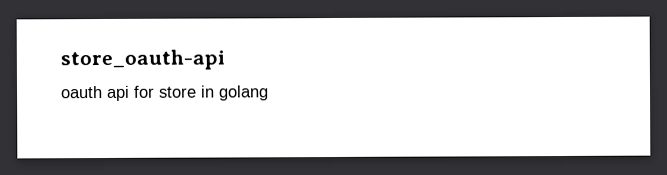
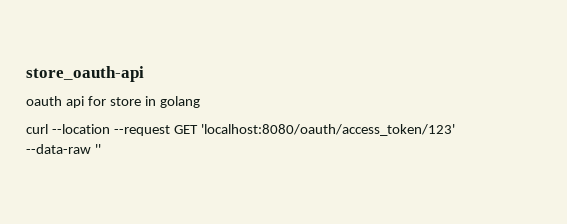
(269, 93) none -> [26,124,455,136] [26,144,101,154] // curl --location --request GET 'localhost:8080/oauth/access_token/123' // --data-raw ''

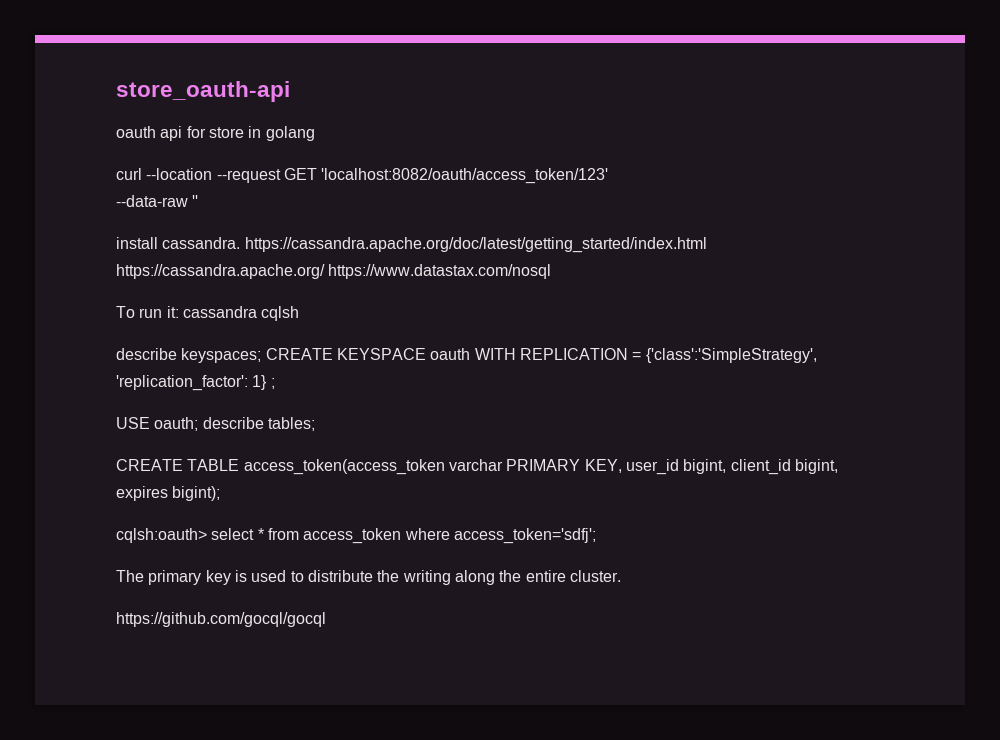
[200,124,455,136] 'localhost:8080/oauth/access_token/123' -> [321,168,609,184] 'localhost:8082/oauth/access_token/123'
(101, 149) none -> [116,237,707,253] [116,264,552,279] [116,306,300,321] [116,348,817,363] [116,375,275,391] [116,417,315,431] [116,459,838,475] [116,486,221,501] [116,528,596,544] [116,570,621,585] [116,612,326,627] // install cassandra. https://cassandra.apache.org/doc/latest/getting_started/index.html https://cassandra.apache.org/ https://www.datastax.com/nosql // To run it: cassandra cqlsh // describe keyspaces; CREATE KEYSPACE oauth WITH REPLICATION = {'class':'SimpleStrategy', 'replication_factor': 1} ; // USE oauth; describe tables; // CREATE TABLE access_token(access_token varchar PRIMARY KEY, user_id bigint, client_id bigint, expires bigint); // cqlsh:oauth> select * from access_token where access_token='sdfj'; // The primary key is used to distribute the writing along the entire cluster. // https://github.com/gocql/gocql

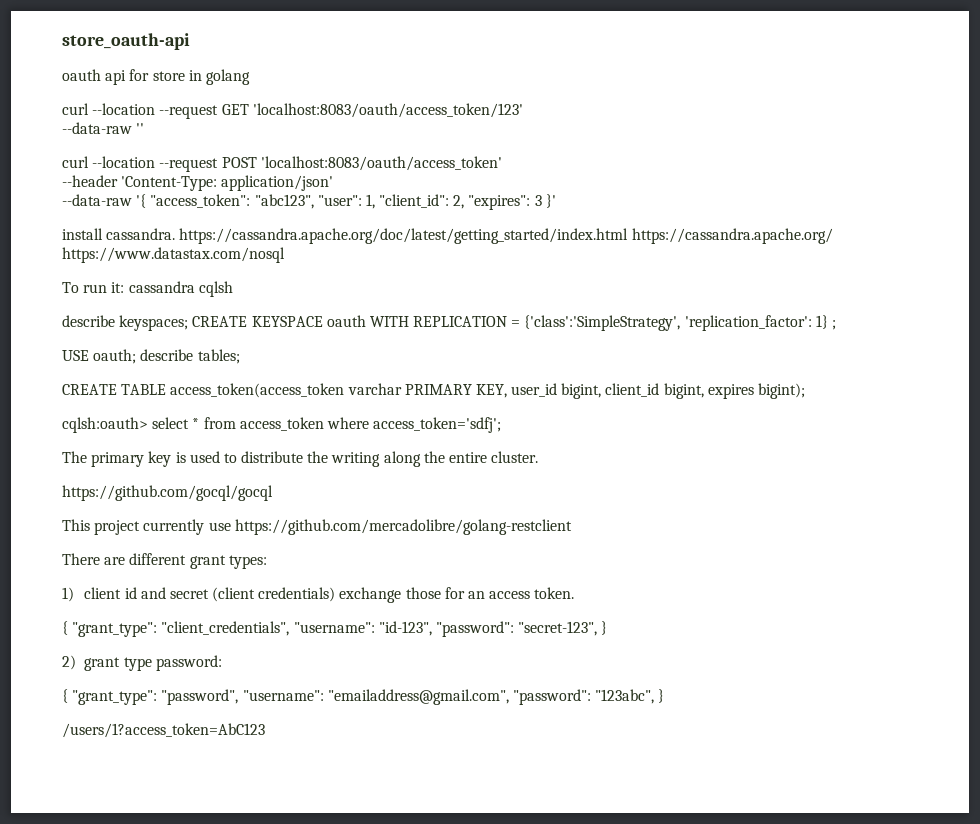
[321,168,609,184] 'localhost:8082/oauth/access_token/123' -> [252,103,523,118] 'localhost:8083/oauth/access_token/123'
(199, 201) none -> [62,156,502,172] [62,175,334,191] [62,194,556,210] // curl --location --request POST 'localhost:8083/oauth/access_token' // --header 'Content-Type: application/json' // --data-raw '{ "access_token": "abc123", "user": 1, "client_id": 2, "expires": 3 }'
(326, 619) none -> [62,519,572,535] [62,553,267,569] [62,587,575,603] [62,621,608,637] [62,655,222,671] [62,689,665,705] [62,723,265,738] // This project currently use https://github.com/mercadolibre/golang-restclient // There are different grant types: // 1) client id and secret (client credentials) exchange those for an access token. // { "grant_type": "client_credentials", "username": "id-123", "password": "secret-123", } // 2) grant type password: // { "grant_type": "password", "username": "emailaddress@gmail.com", "password": "123abc", } // /users/1?access_token=AbC123

